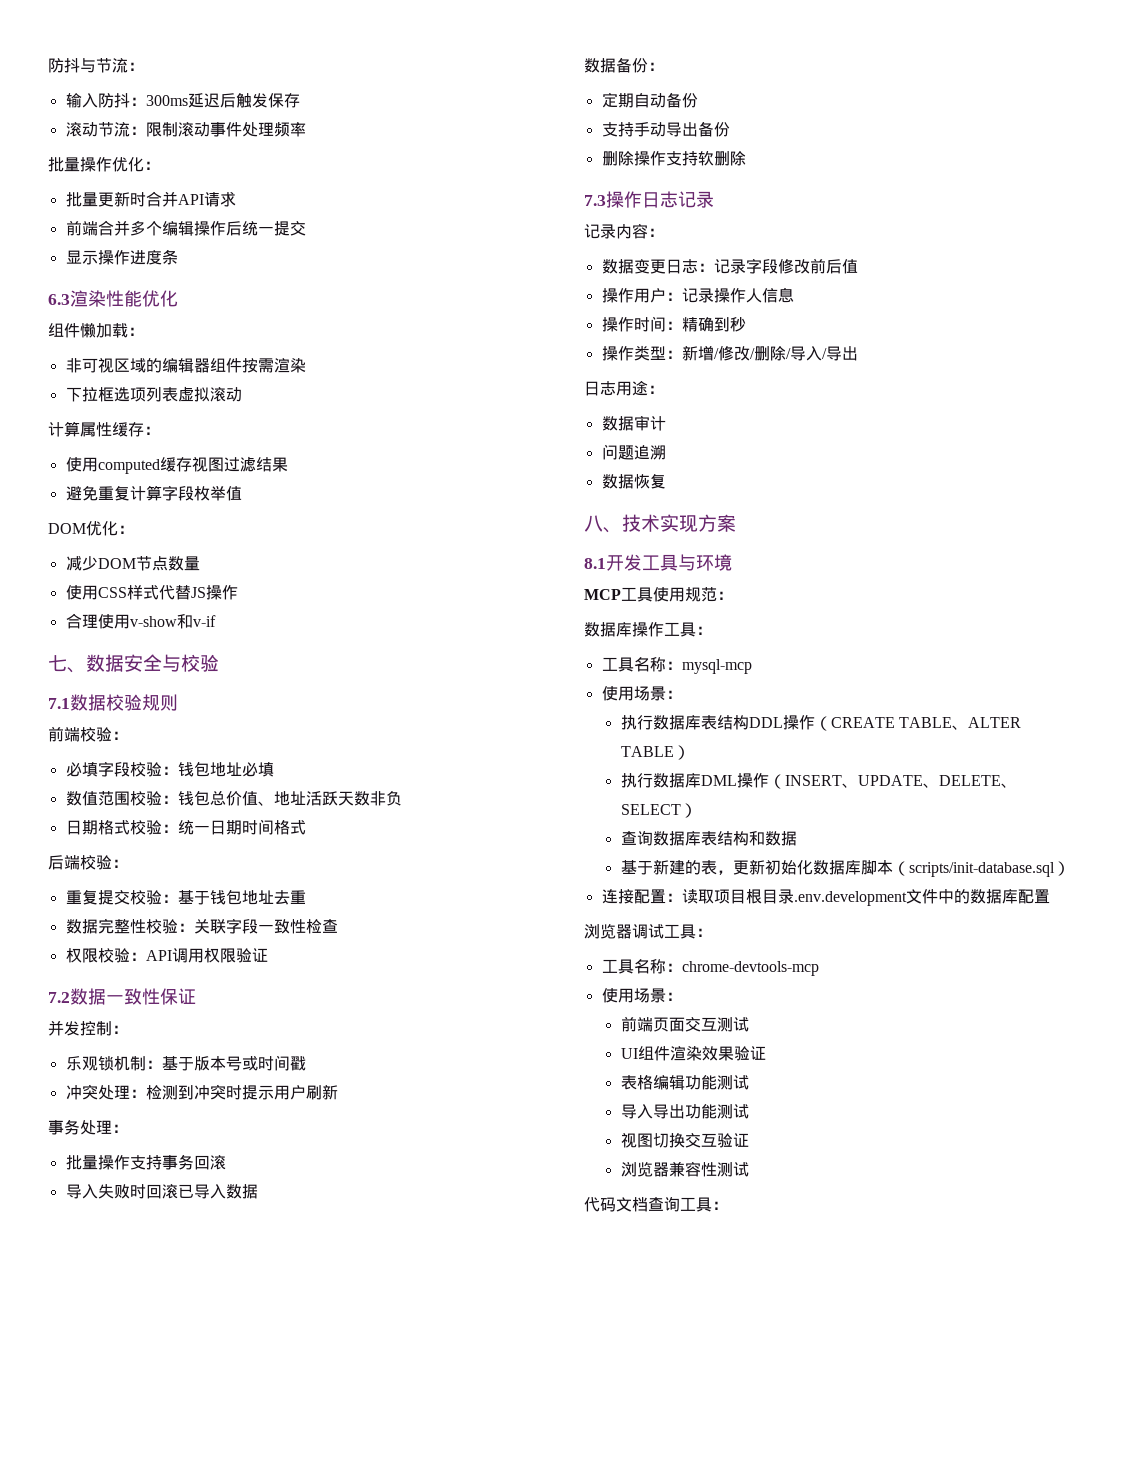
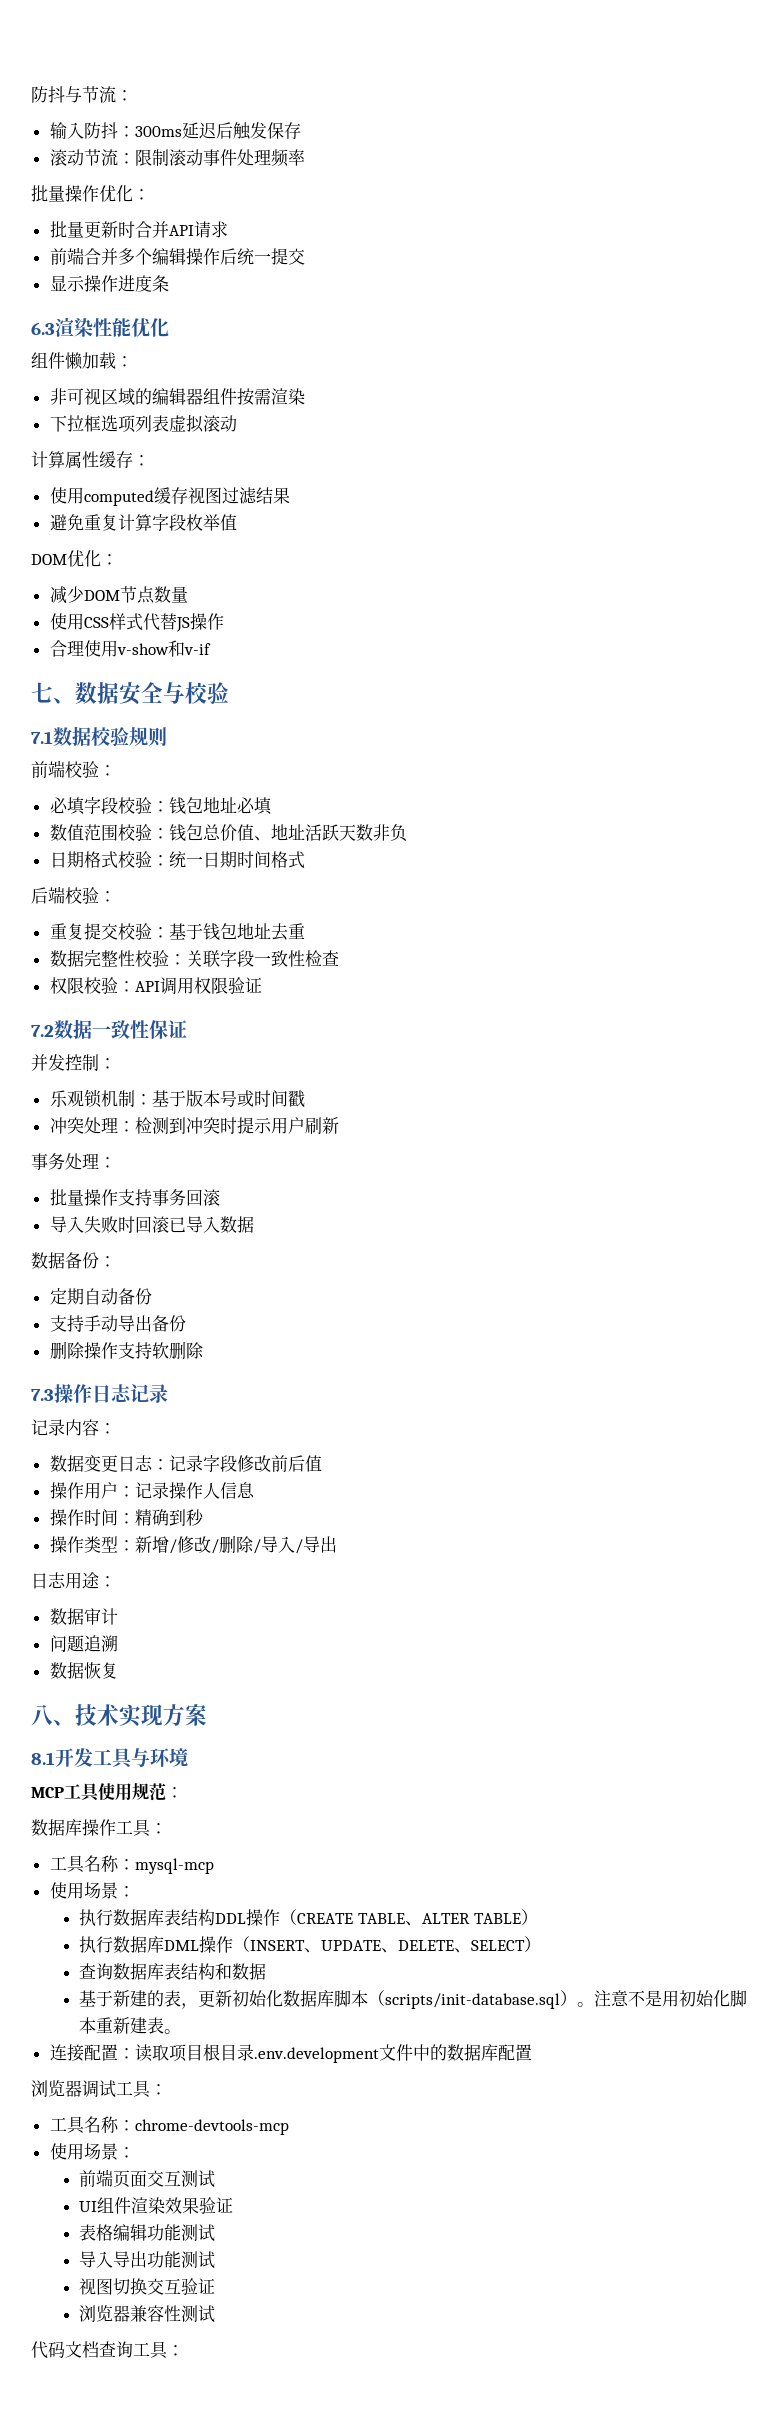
(1070, 868) none -> [577,1990,748,2007] [79,2017,182,2034] 。注意不是用初始化脚本重新建表。

